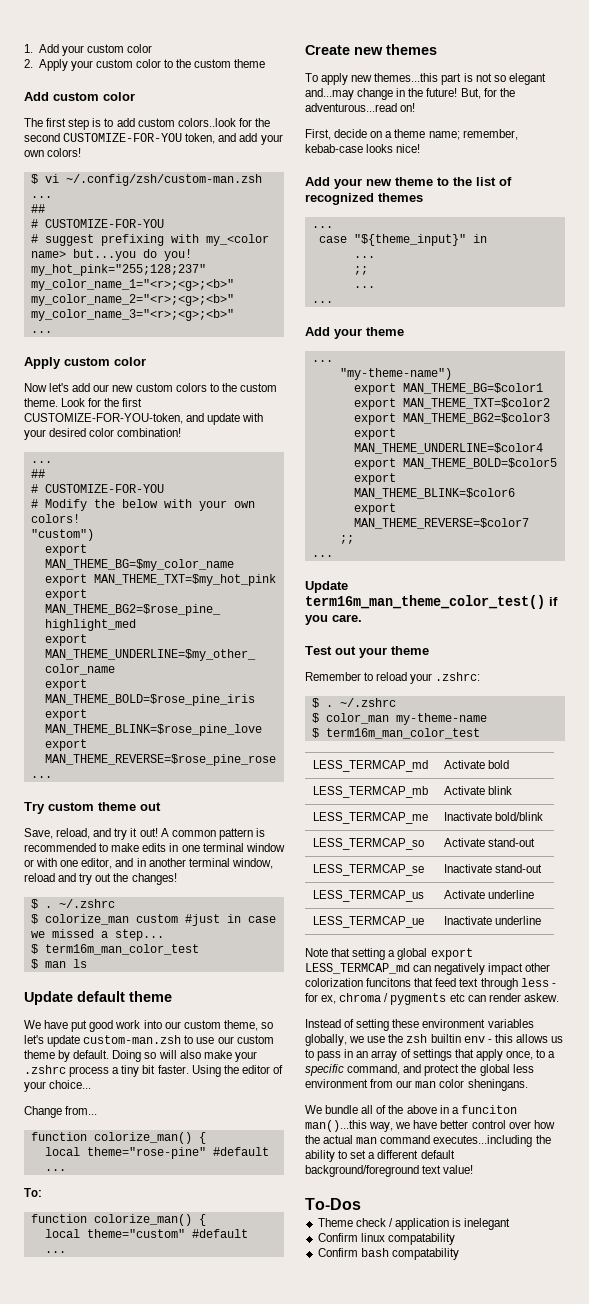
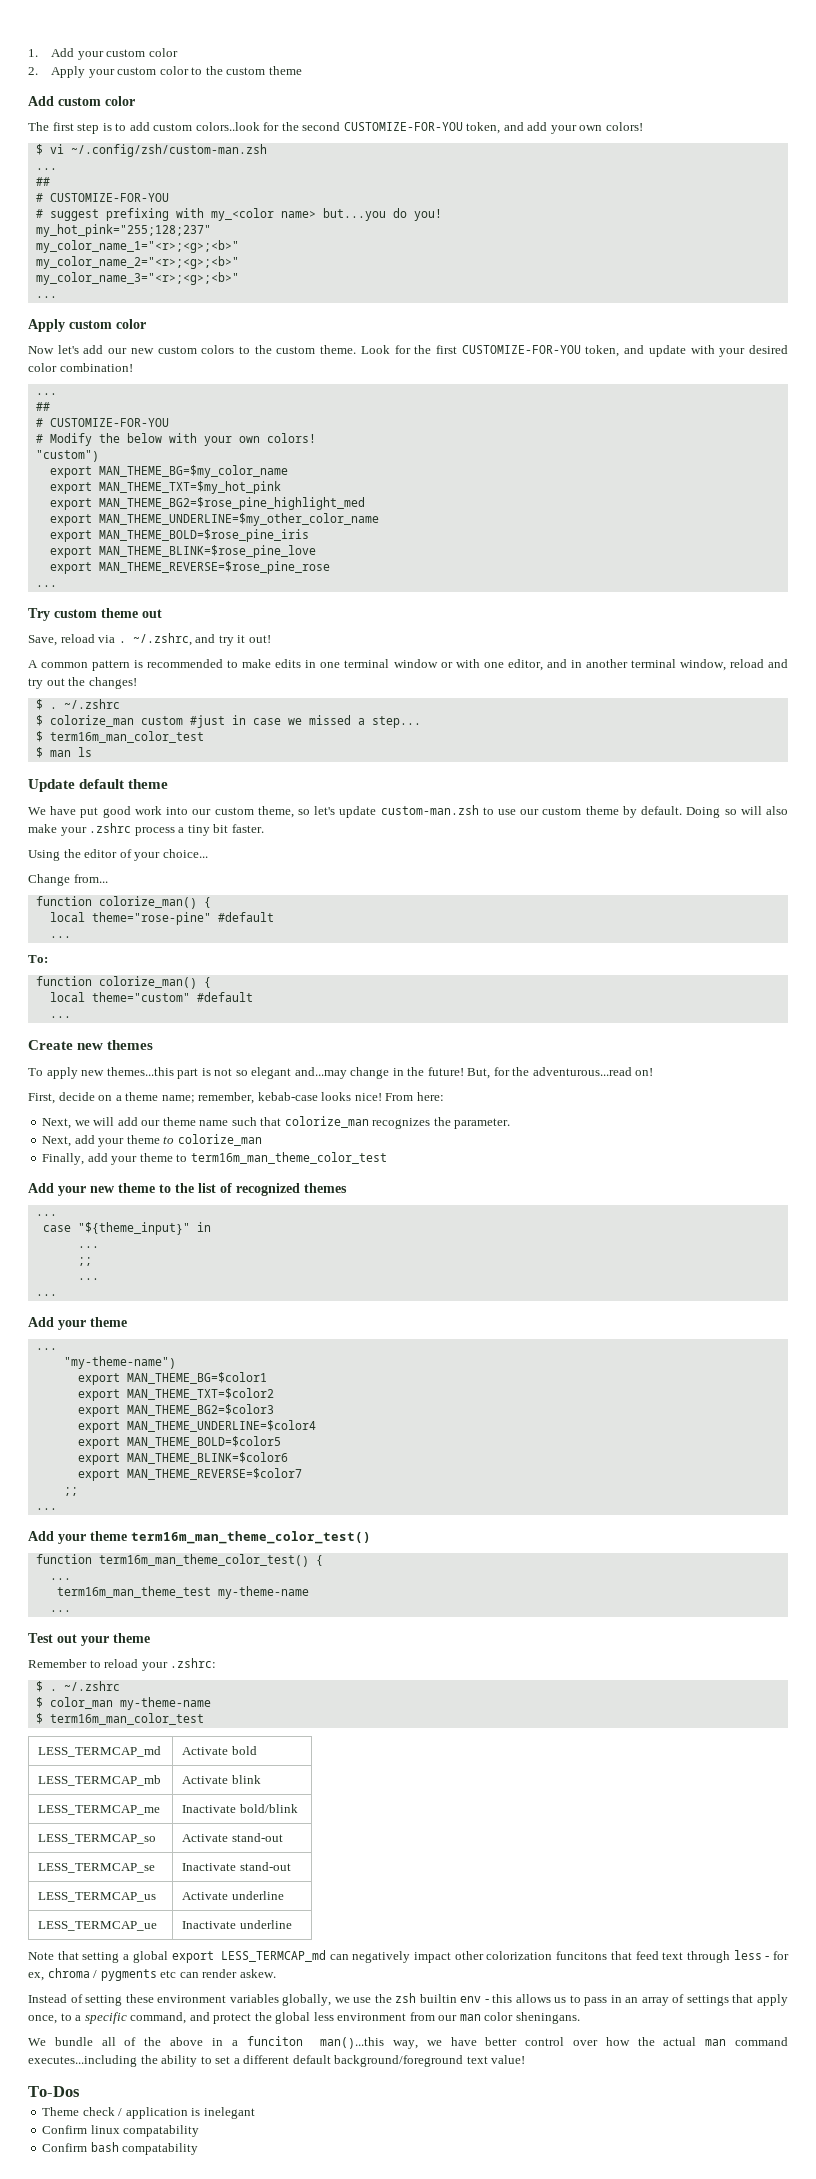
[24,413,183,424] CUSTOMIZE-FOR-YOU-token, -> [461,345,620,357] CUSTOMIZE-FOR-YOU token,
[56,828,91,839] reload, -> [60,633,192,646] reload via . ~/.zshrc,
(158, 832) none -> (271, 639) //
(189, 1069) none -> (264, 828) //
(421, 148) none -> [385,1092,444,1101] [42,1116,511,1129] [42,1134,262,1147] [42,1152,387,1165] From here: // Next, we will add our theme name such that colorize_man recognizes the parameter. // Next, add your theme to colorize_man // Finally, add your theme to term16m_man_theme_color_test
[305,581,348,593] [305,595,558,609] [305,614,362,625] Update term16m_man_theme_color_test() if you care. -> [28,1531,371,1544] [35,1554,323,1567] [49,1578,71,1580] [56,1586,309,1599] [49,1610,71,1612] Add your theme term16m_man_theme_color_test() // function term16m_man_theme_color_test() { // ... // term16m_man_theme_test my-theme-name // ...

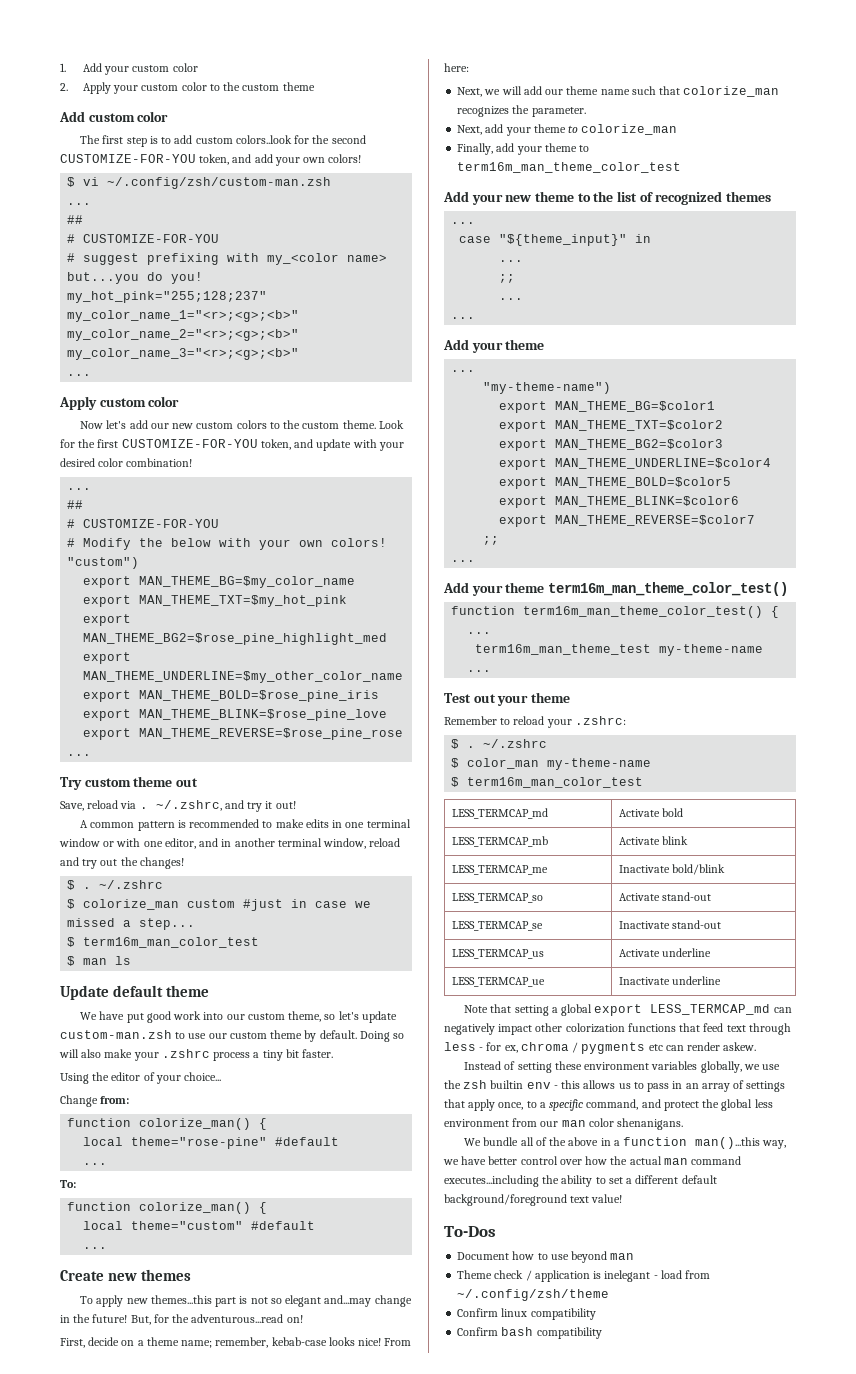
[73,874,108,883] from... -> [100,1096,130,1104] from:
[556,1951,608,1960] funcitons -> [627,1023,676,1032] functions
[515,2012,580,2024] sheningans. -> [617,1118,684,1130] shenanigans.
[246,2036,303,2046] funciton -> [623,1137,688,1146] function
(80, 2091) none -> [457,1251,635,1263] // Document how to use beyond man
(255, 2113) none -> [653,1270,711,1279] [457,1289,610,1301] - load from ~/.config/zsh/theme
[123,2125,200,2137] compatability -> [530,1308,596,1320] compatibility
[122,2143,199,2155] compatability -> [536,1327,602,1339] compatibility

